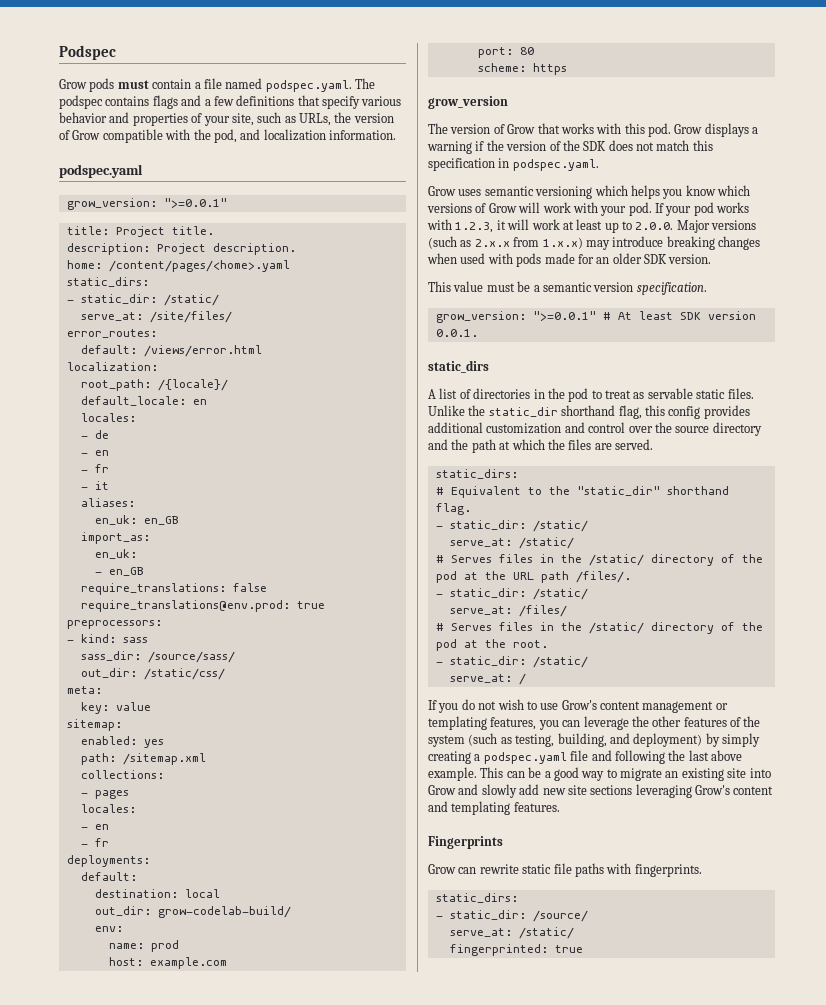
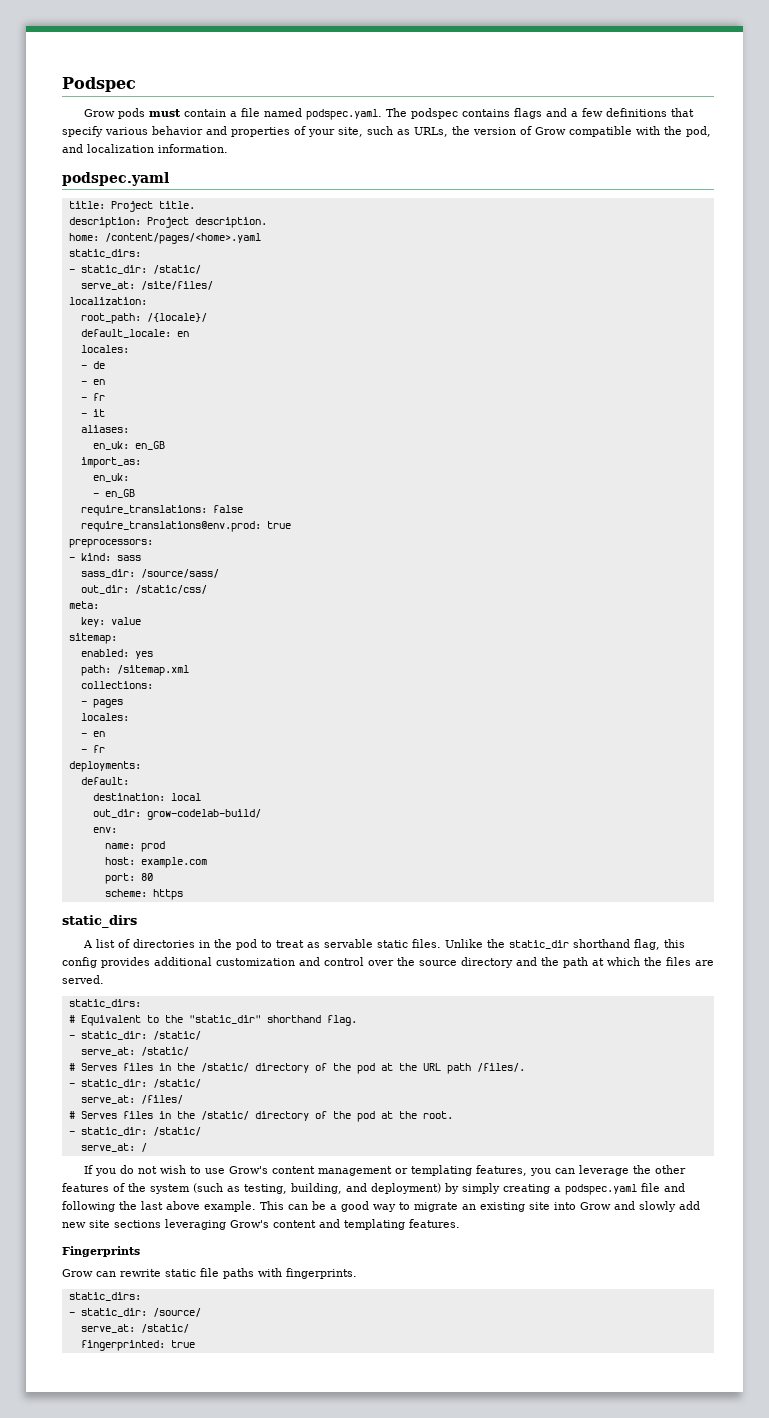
[66,198,227,210] // grow_version: ">=0.0.1" -> (169, 179) none
[66,329,157,338] [80,345,262,357] // error_routes: // default: /views/error.html -> (213, 285) none
[428,96,508,109] [428,123,759,137] [427,140,713,154] [428,158,599,171] [428,185,750,199] [427,202,750,216] [427,219,757,233] [428,236,760,250] [427,253,712,267] [428,281,707,295] [435,311,756,323] [435,329,478,337] // grow_version // The version of Grow that works with this pod. Grow displays a warning if the version of the SDK does not match this specification in podspec.yaml. // Grow uses semantic versioning which helps you know which versions of Grow will work with your pod. If your pod works with 1.2.3, it will work at least up to 2.0.0. Major versions (such as 2.x.x from 1.x.x) may introduce breaking changes when used with pods made for an older SDK version. // This value must be a semantic version specification. // grow_version: ">=0.0.1" # At least SDK version 0.0.1. -> (183, 894) none

